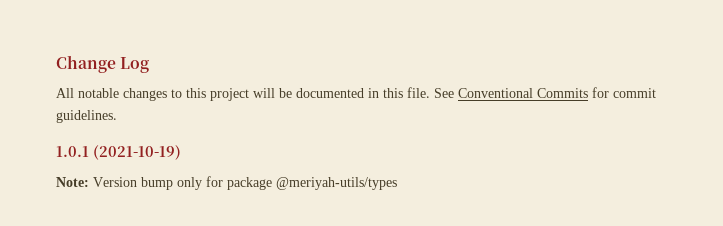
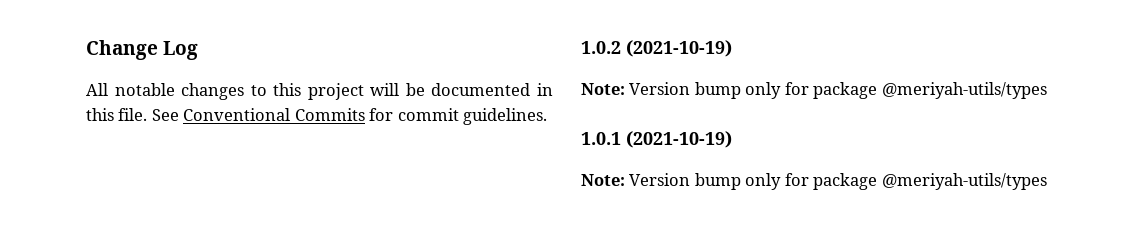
(117, 116) none -> [581,40,732,57] [581,82,1047,99] // 1.0.2 (2021-10-19) // Note: Version bump only for package @meriyah-utils/types

